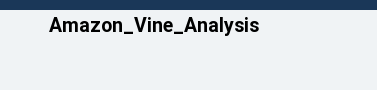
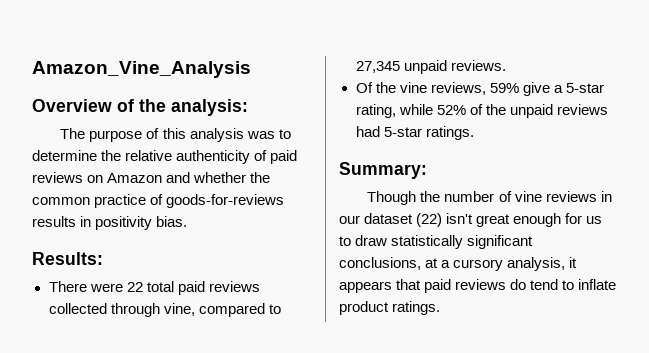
(259, 26) none -> [32,99,248,116] [60,128,291,142] [32,150,298,164] [32,172,271,183] [32,194,285,208] [32,216,188,230] [32,252,103,265] [48,281,260,295] [48,303,281,317] [355,60,506,74] [355,82,604,96] [355,104,608,118] [355,126,474,140] [339,162,427,179] [367,191,612,205] [339,213,603,227] [339,235,534,249] [339,257,578,271] [339,279,617,293] [339,301,441,315] // Overview of the analysis: // The purpose of this analysis was to determine the relative authenticity of paid reviews on Amazon and whether the common practice of goods-for-reviews results in positivity bias. // Results: // There were 22 total paid reviews collected through vine, compared to 27,345 unpaid reviews. // Of the vine reviews, 59% give a 5-star rating, while 52% of the unpaid reviews had 5-star ratings. // Summary: // Though the number of vine reviews in our dataset (22) isn't great enough for us to draw statistically significant conclusions, at a cursory analysis, it appears that paid reviews do tend to inflate product ratings.

